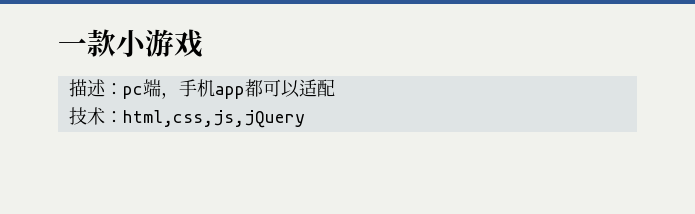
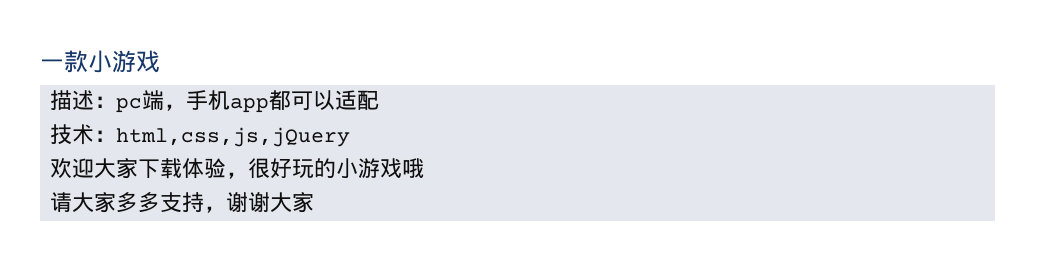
(305, 119) none -> [50,158,425,179] [50,192,315,213] // 欢迎大家下载体验，很好玩的小游戏哦 // 请大家多多支持，谢谢大家

